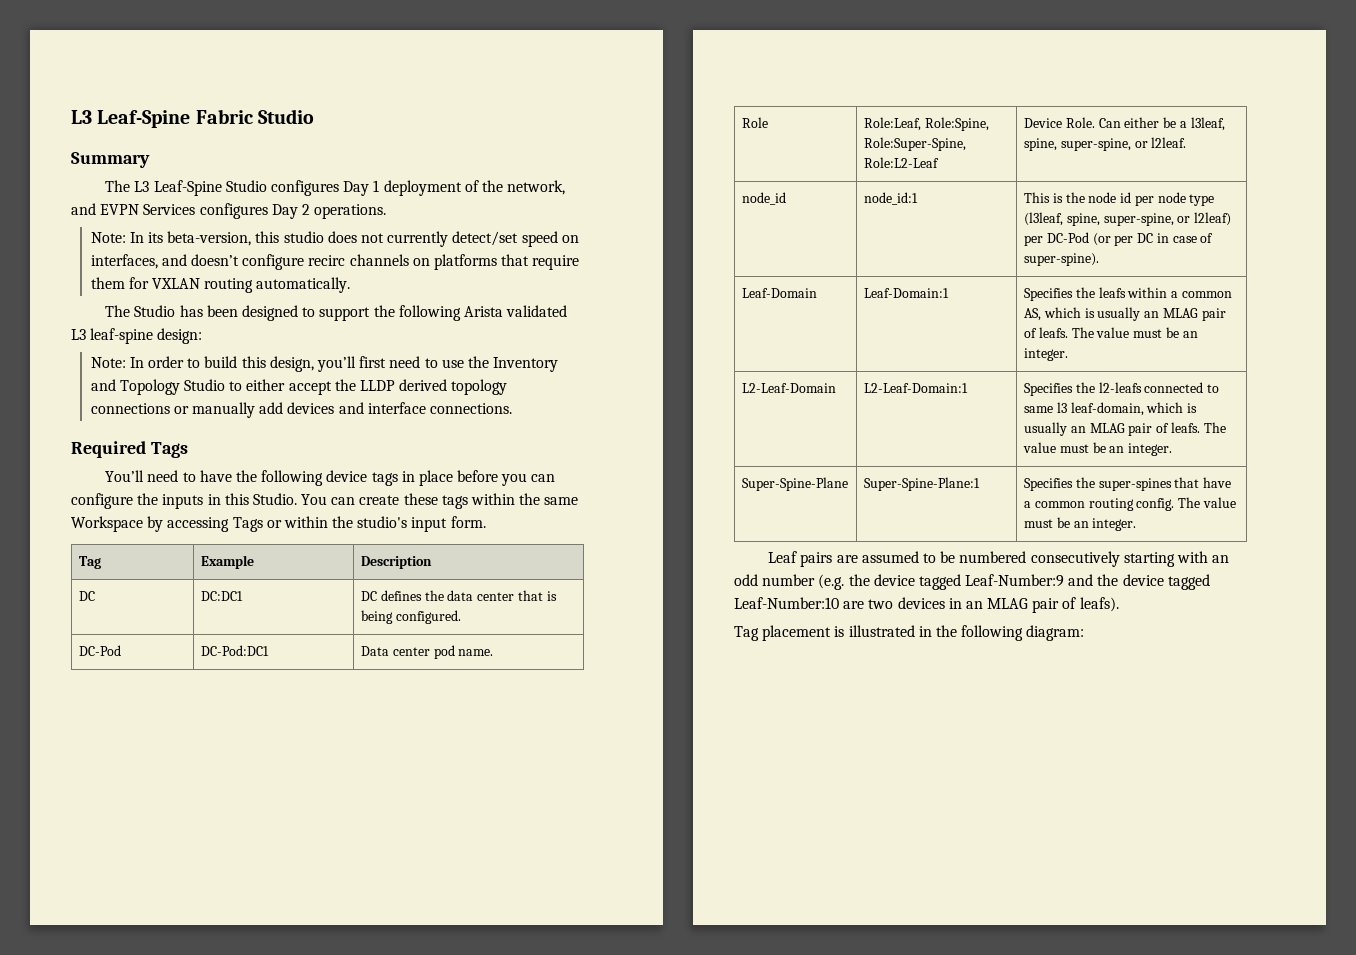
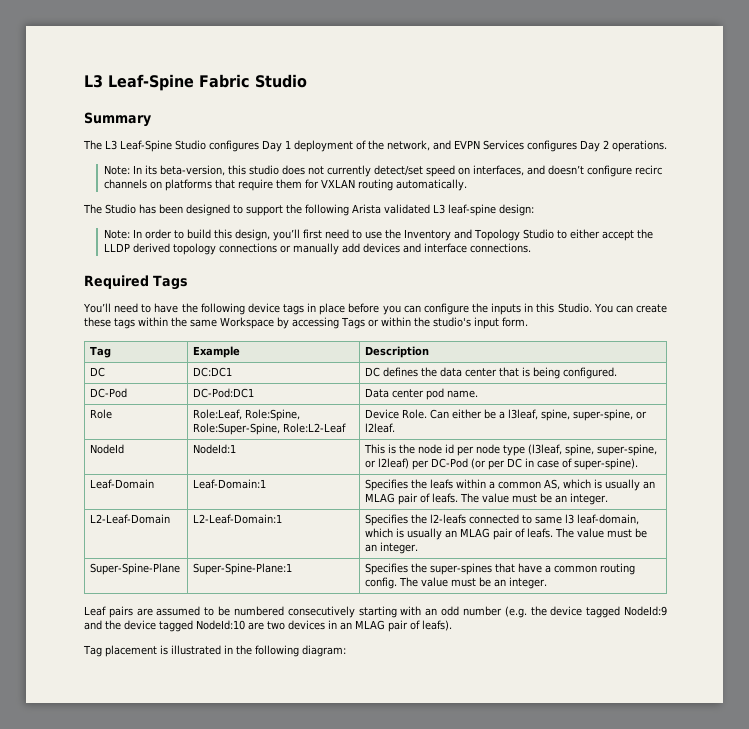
[741,192,786,205] [863,192,918,205] node_id | node_id:1 -> [90,444,125,454] [193,444,237,454] NodeId | NodeId:1
[965,574,1065,587] Leaf-Number:9 -> [623,606,667,616] NodeId:9
[734,597,839,609] Leaf-Number:10 -> [196,620,245,630] NodeId:10

